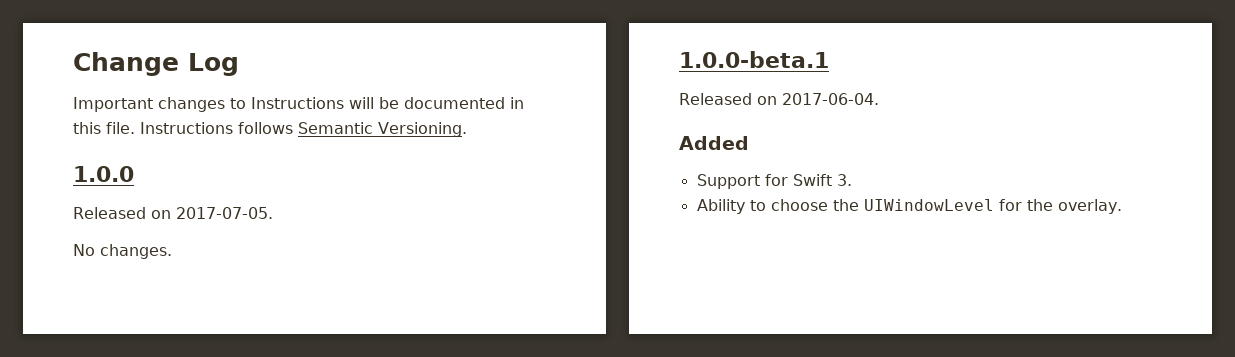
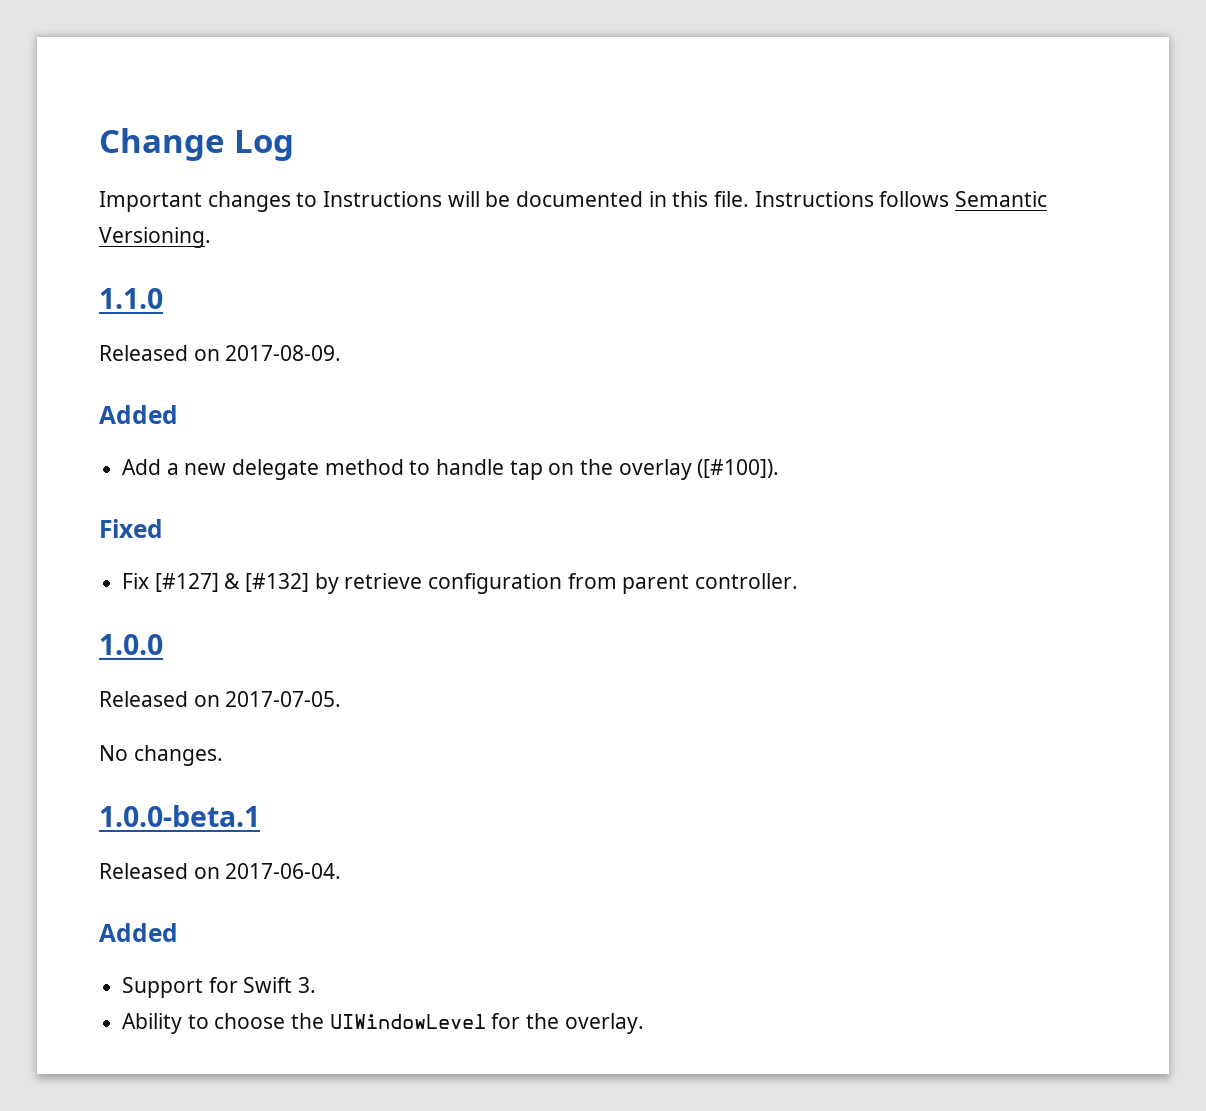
(467, 129) none -> [99,288,163,309] [99,345,342,361] [99,405,178,424] [122,459,780,480] [99,519,163,538] [122,573,799,594] // 1.1.0 // Released on 2017-08-09. // Added // Add a new delegate method to handle tap on the overlay ([#100]). // Fixed // Fix [#127] & [#132] by retrieve configuration from parent controller.

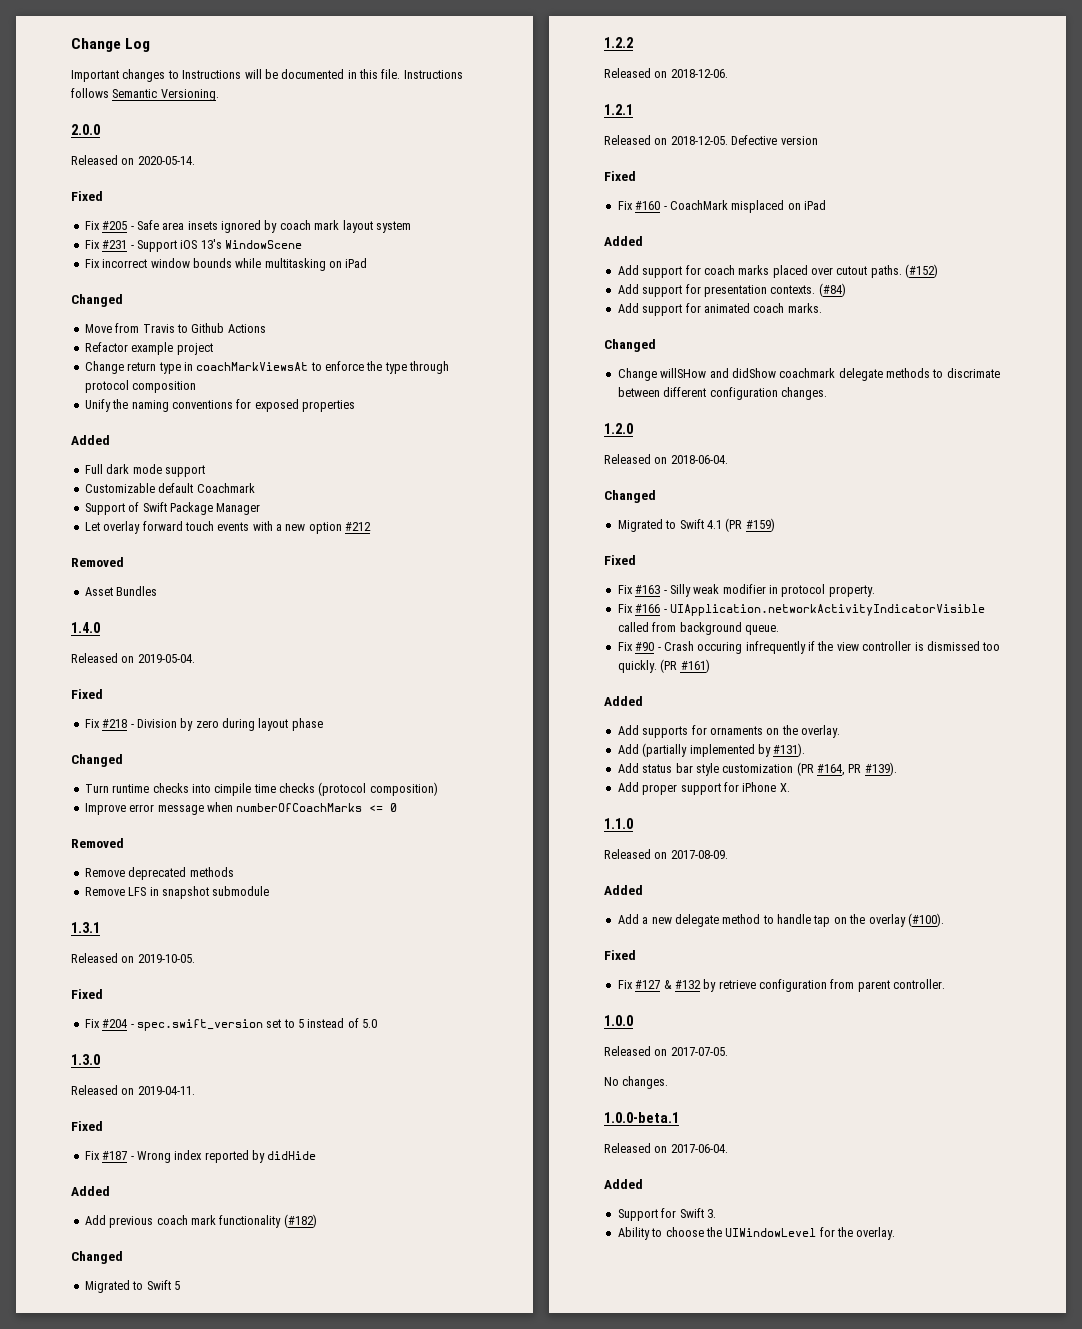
(211, 237) none -> [71,124,100,135] [71,155,195,165] [71,191,103,201] [84,220,411,233] [84,239,302,252] [84,258,368,271] [71,294,123,307] [84,323,266,333] [84,342,213,355] [84,361,450,374] [84,380,197,393] [84,399,355,412] [71,435,110,445] [84,464,205,477] [84,483,255,493] [84,502,261,515] [84,521,372,534] [71,557,124,567] [84,586,158,596] [71,622,100,633] [71,653,195,663] [71,689,103,699] [84,718,323,731] [71,754,123,767] [84,782,438,796] [84,802,398,815] [71,838,124,848] [84,867,234,880] [84,886,270,899] [71,922,100,933] [71,953,195,963] [71,989,103,999] [84,1018,378,1031] [71,1054,100,1065] [71,1085,195,1095] [71,1121,103,1131] [84,1150,317,1163] [71,1186,110,1196] [84,1214,317,1228] [71,1251,123,1264] [84,1280,180,1293] [604,37,633,48] [604,68,728,78] [604,104,633,115] [604,135,818,145] [604,171,636,181] [617,200,826,213] [604,236,643,246] [617,264,939,278] [617,283,846,297] [617,303,822,316] [604,339,656,352] [617,368,1000,381] [617,387,827,400] [604,423,633,434] [604,454,728,464] [604,490,656,503] [617,518,775,532] [604,555,636,565] [617,584,875,597] [617,604,985,616] [617,622,779,635] [617,641,1001,654] [617,659,710,673] [604,696,643,706] [617,725,840,738] [617,743,806,757] [617,762,897,776] [617,782,790,795] // 2.0.0 // Released on 2020-05-14. // Fixed // Fix #205 - Safe area insets ignored by coach mark layout system // Fix #231 - Support iOS 13's WindowScene // Fix incorrect window bounds while multitasking on iPad // Changed // Move from Travis to Github Actions // Refactor example project // Change return type in coachMarkViewsAt to enforce the type through protocol composition // Unify the naming conventions for exposed properties // Added // Full dark mode support // Customizable default Coachmark // Support of Swift Package Manager // Let overlay forward touch events with a new option #212 // Removed // Asset Bundles // 1.4.0 // Released on 2019-05-04. // Fixed // Fix #218 - Division by zero during layout phase // Changed // Turn runtime checks into cimpile time checks (protocol composition) // Improve error message when numberOfCoachMarks <= 0 // Removed // Remove deprecated methods // Remove LFS in snapshot submodule // 1.3.1 // Released on 2019-10-05. // Fixed // Fix #204 - spec.swift_version set to 5 instead of 5.0 // 1.3.0 // Released on 2019-04-11. // Fixed // Fix #187 - Wrong index reported by didHide // Added // Add previous coach mark functionality (#182) // Changed // Migrated to Swift 5 // 1.2.2 // Released on 2018-12-06. // 1.2.1 // Released on 2018-12-05. Defective version // Fixed // Fix #160 - CoachMark misplaced on iPad // Added // Add support for coach marks placed over cutout paths. (#152) // Add support for presentation contexts. (#84) // Add support for animated coach marks. // Changed // Change willSHow and didShow coachmark delegate methods to discrimate between different configuration changes. // 1.2.0 // Released on 2018-06-04. // Changed // Migrated to Swift 4.1 (PR #159) // Fixed // Fix #163 - Silly weak modifier in protocol property. // Fix #166 - UIApplication.networkActivityIndicatorVisible called from background queue. // Fix #90 - Crash occuring infrequently if the view controller is dismissed too quickly. (PR #161) // Added // Add supports for ornaments on the overlay. // Add (partially implemented by #131). // Add status bar style customization (PR #164, PR #139). // Add proper support for iPhone X.
[697,459,780,478] [99,519,163,538] [122,573,310,592] ([#100]). // Fixed // Fix [#127] & [#132] -> [907,913,944,927] [604,950,636,960] [617,980,701,989] (#100). // Fixed // Fix #127 & #132

